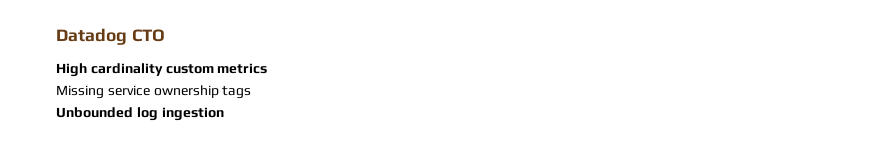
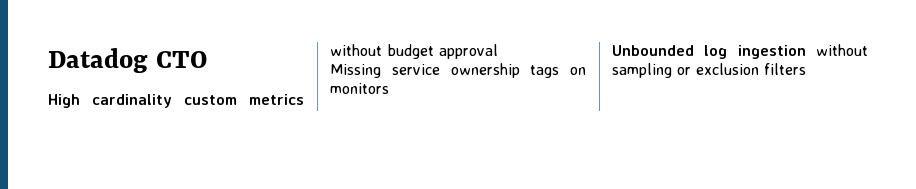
(268, 68) none -> [330,44,498,59] without budget approval
(252, 92) none -> [570,67,586,75] [330,83,389,94] on monitors
(224, 114) none -> [816,44,868,56] [612,63,806,78] without sampling or exclusion filters

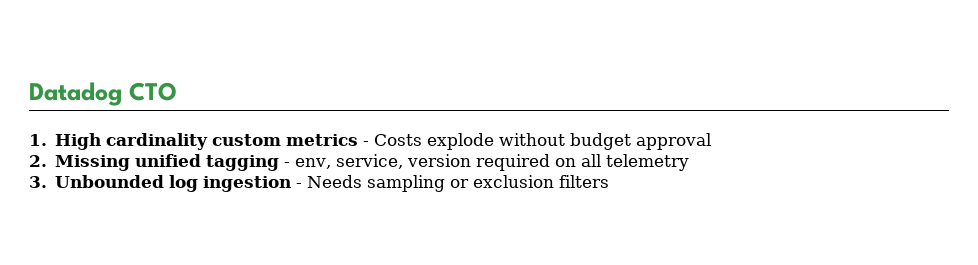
(208, 59) none -> [29,134,47,146] 1.
(304, 99) none -> [363,133,495,150] - Costs explode
[330,63,586,78] [330,83,389,94] Missing service ownership tags on monitors // -> [29,154,690,171] [29,176,47,188] 2. Missing unified tagging - env, service, version required on all telemetry // 3.
[816,44,868,56] without -> [296,175,363,188] - Needs

